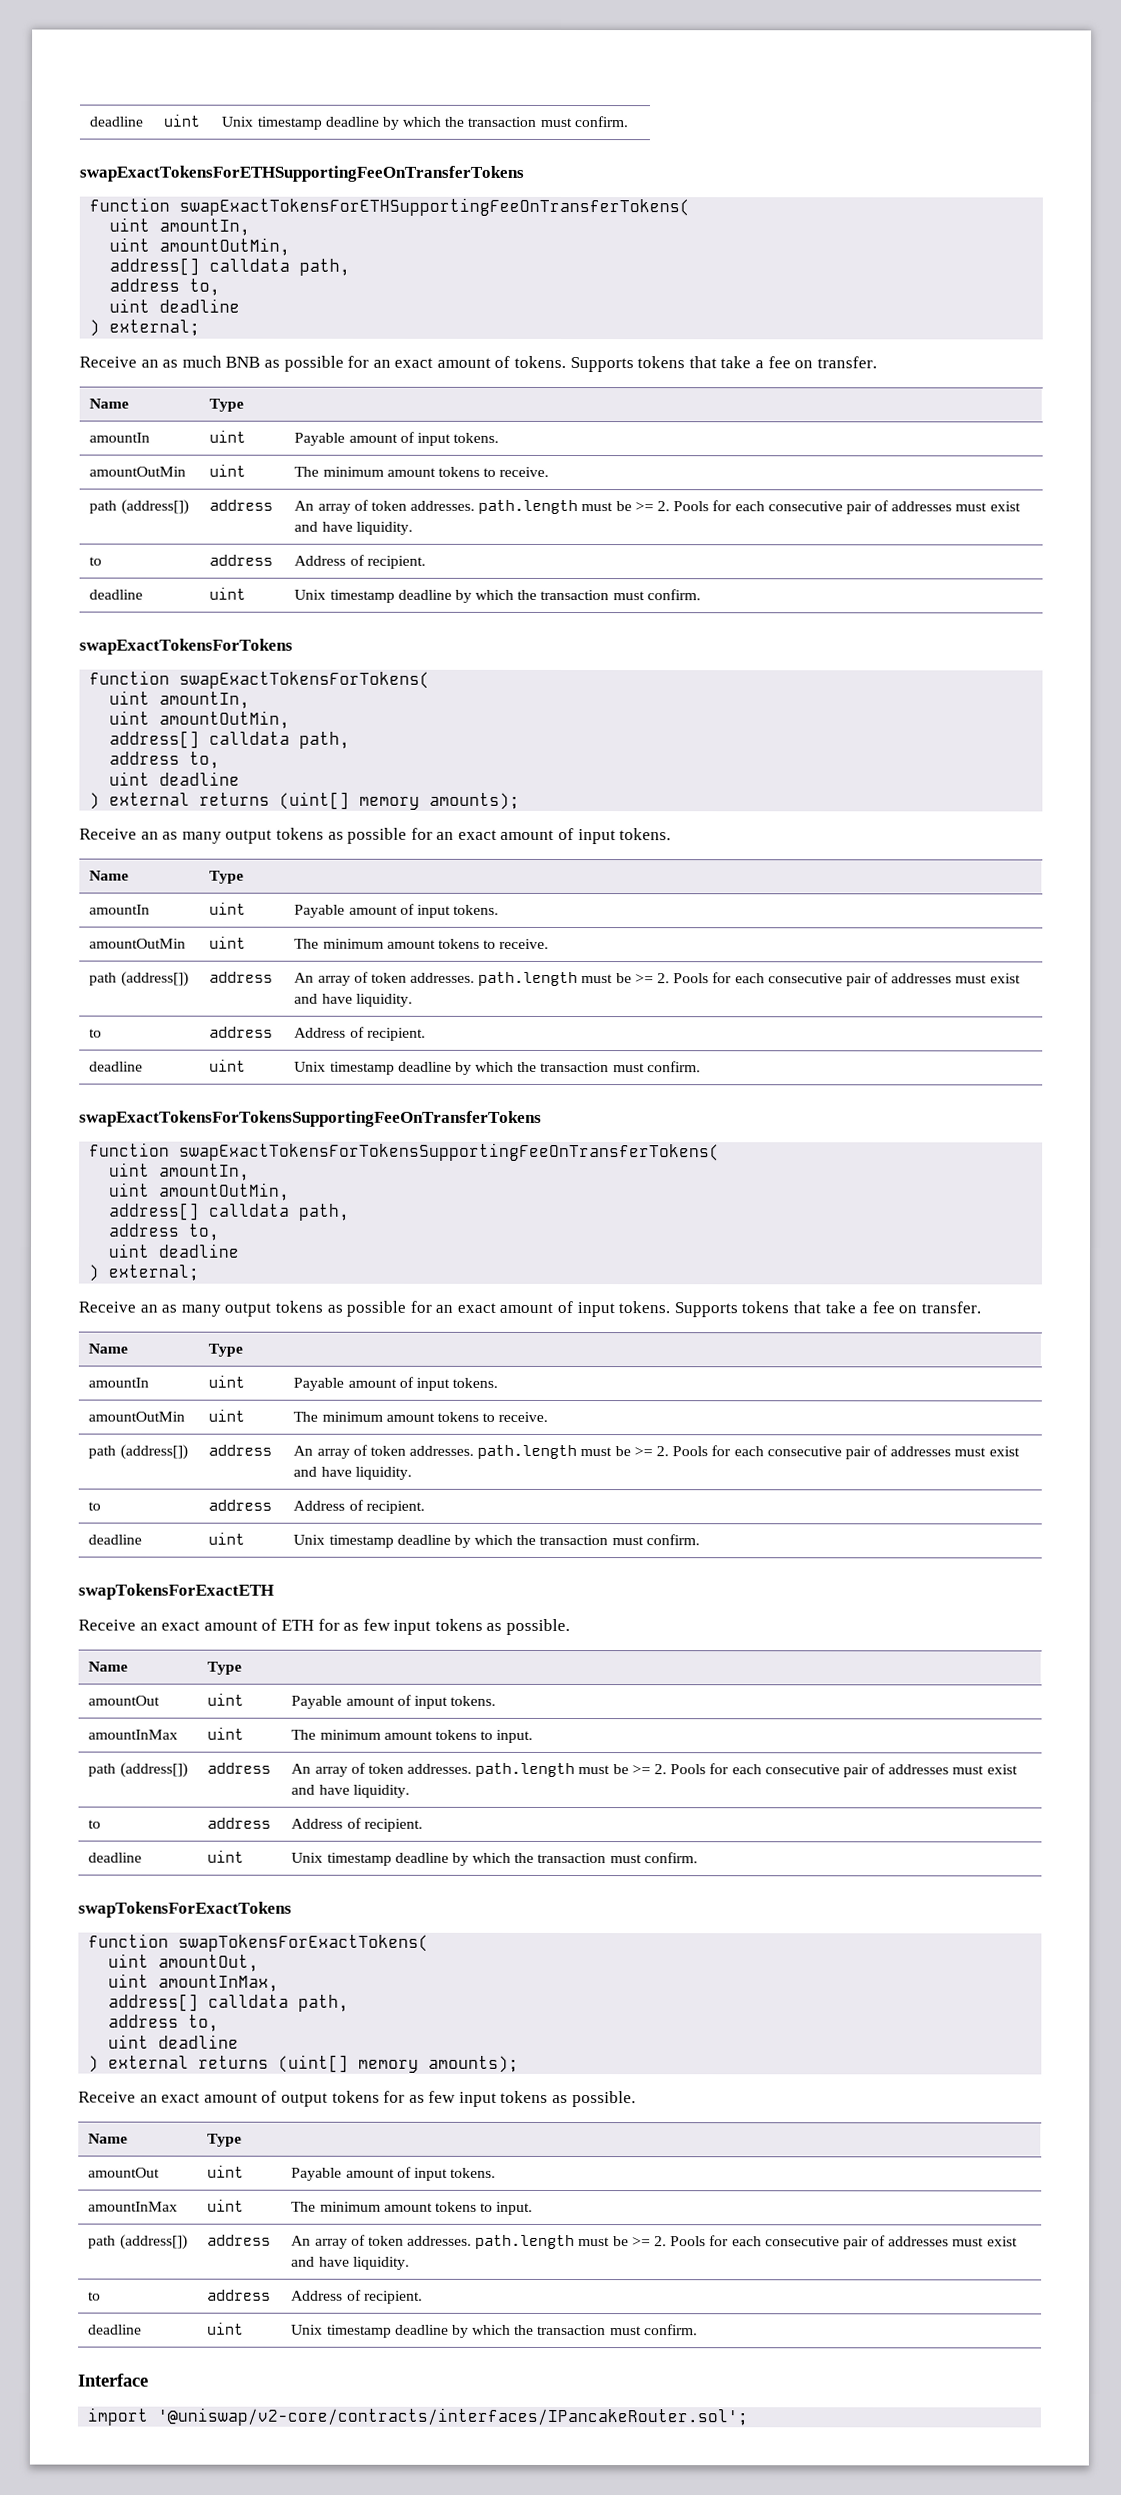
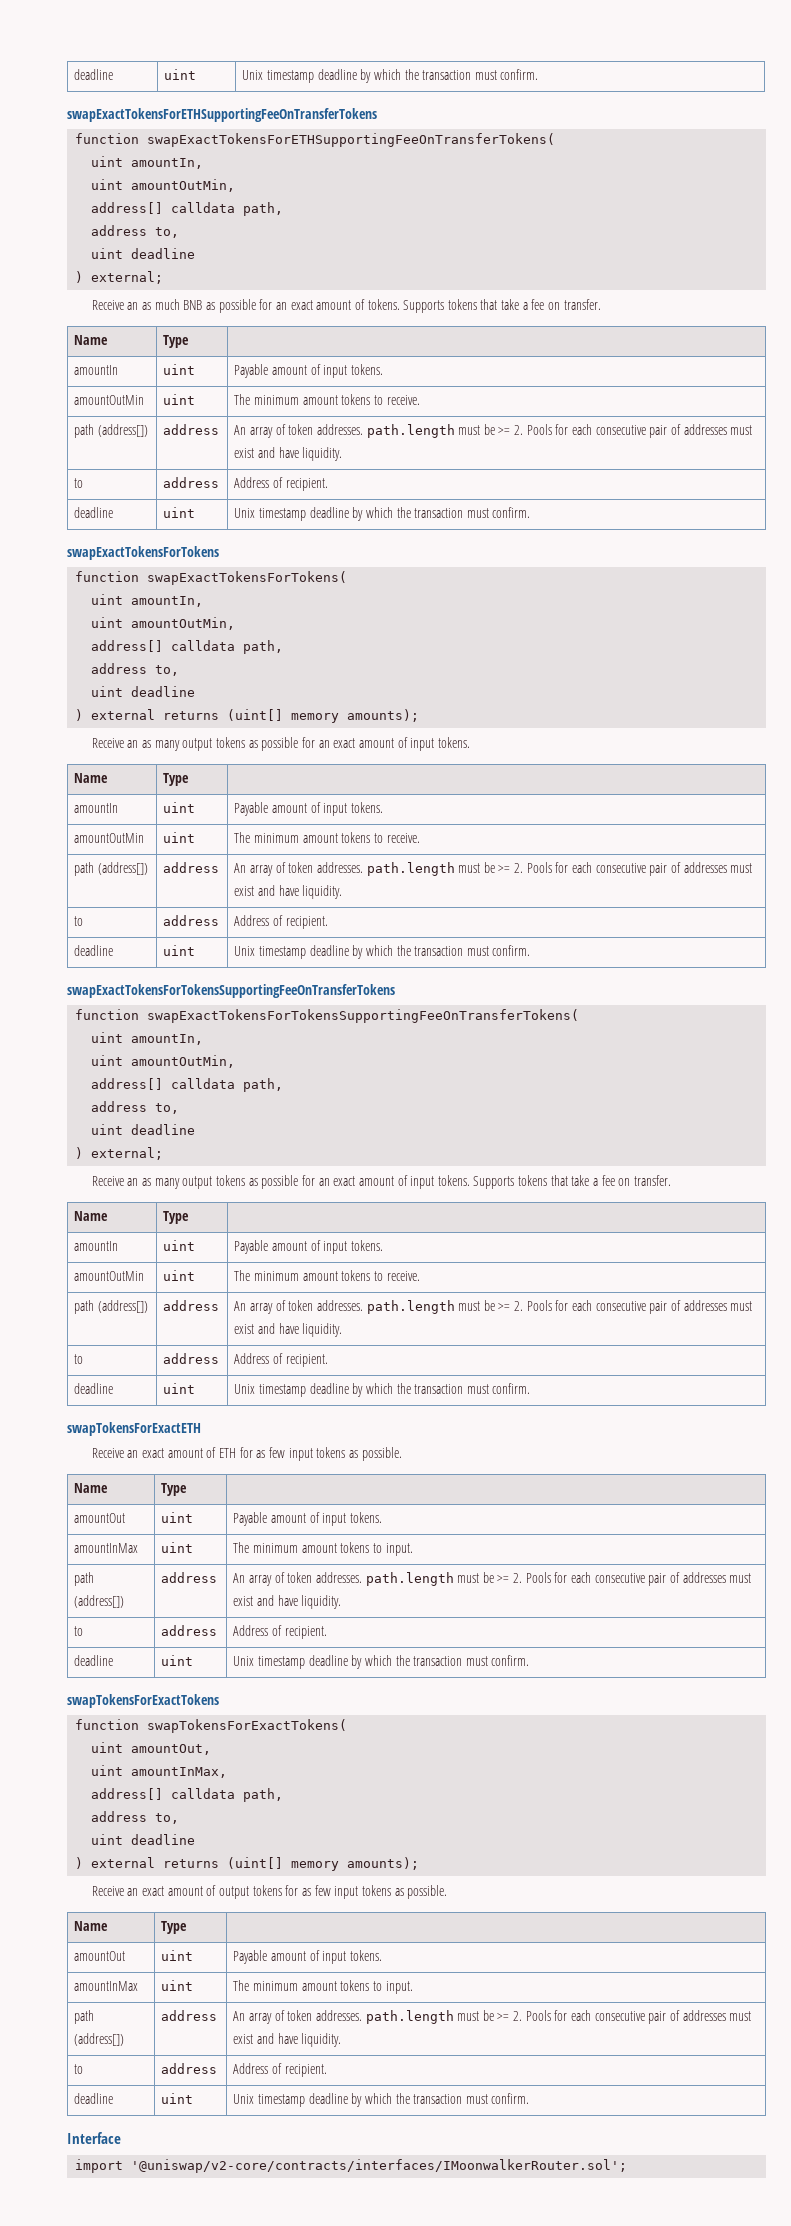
[157,2407,749,2427] '@uniswap/v2-core/contracts/interfaces/IPancakeRouter.sol'; -> [131,2159,628,2173] '@uniswap/v2-core/contracts/interfaces/IMoonwalkerRouter.sol';

